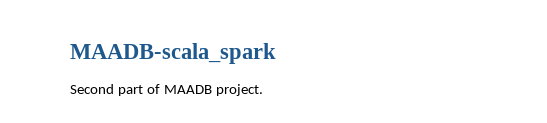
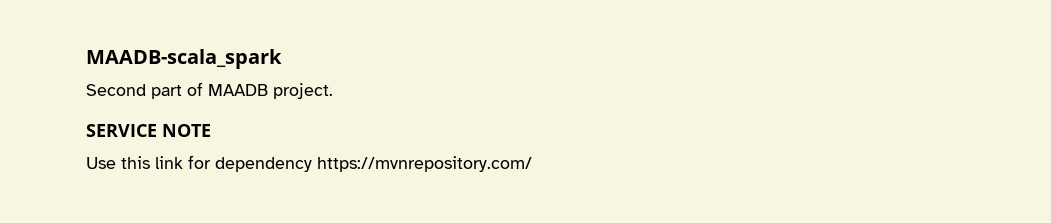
(263, 90) none -> [86,124,211,137] [86,155,532,172] // SERVICE NOTE // Use this link for dependency https://mvnrepository.com/

